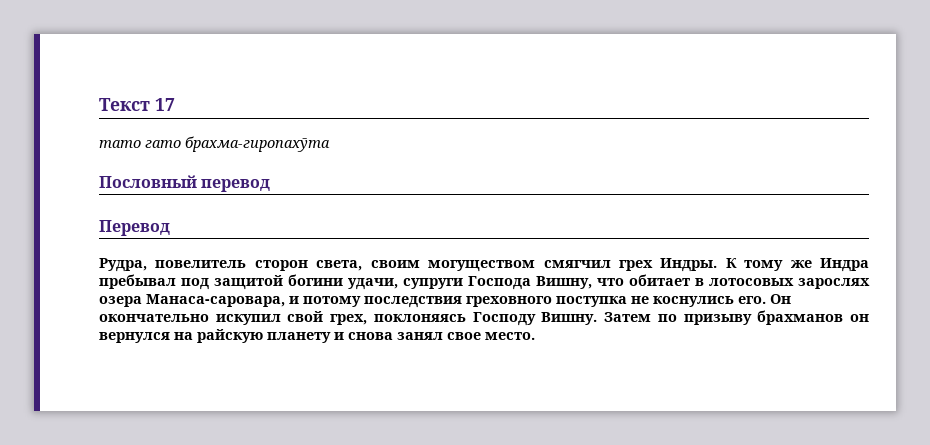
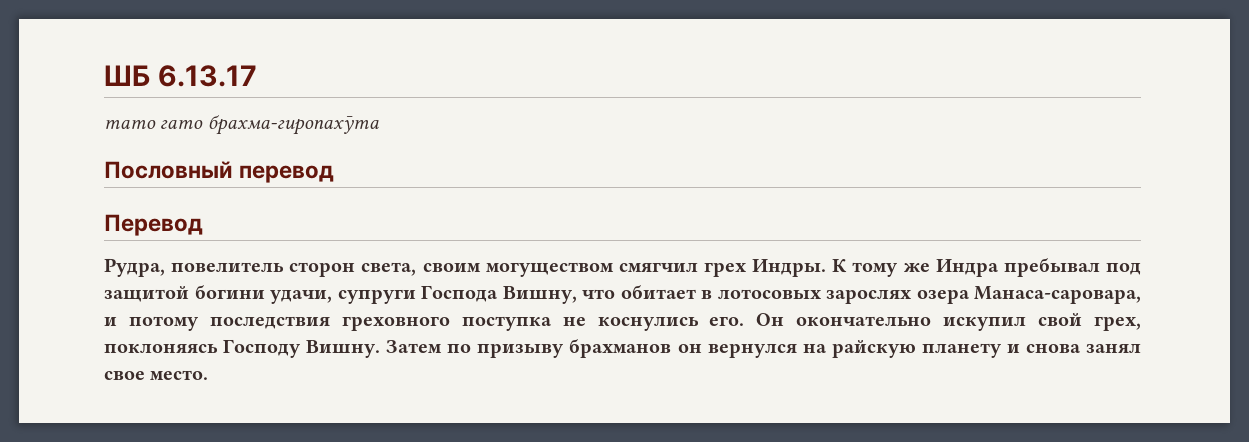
[99,98,175,111] Текст 17 -> [104,65,257,87] ШБ 6.13.17

